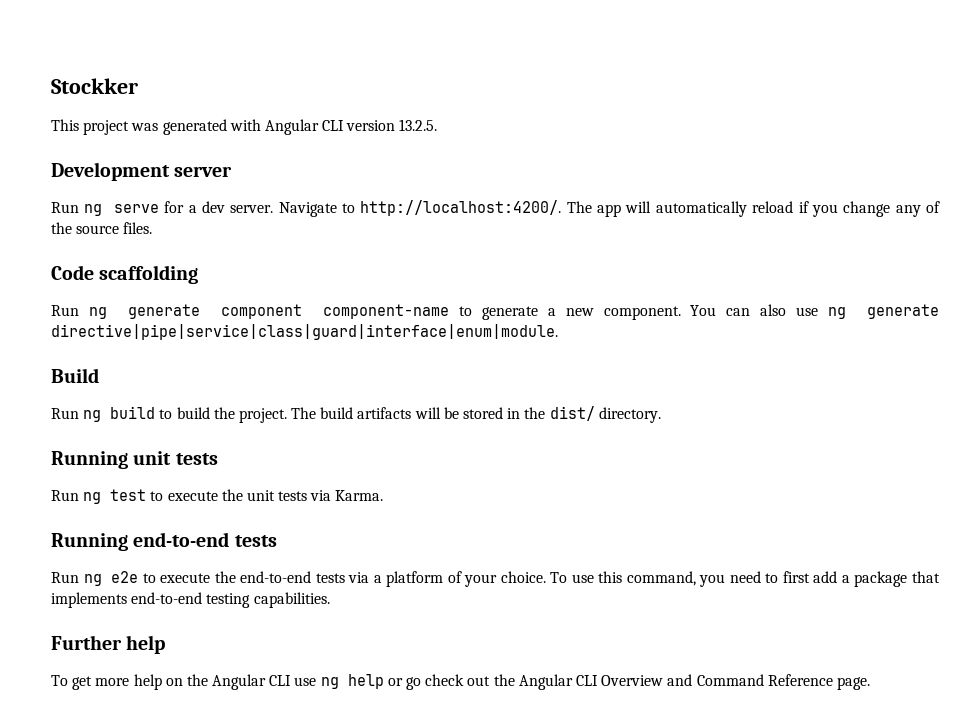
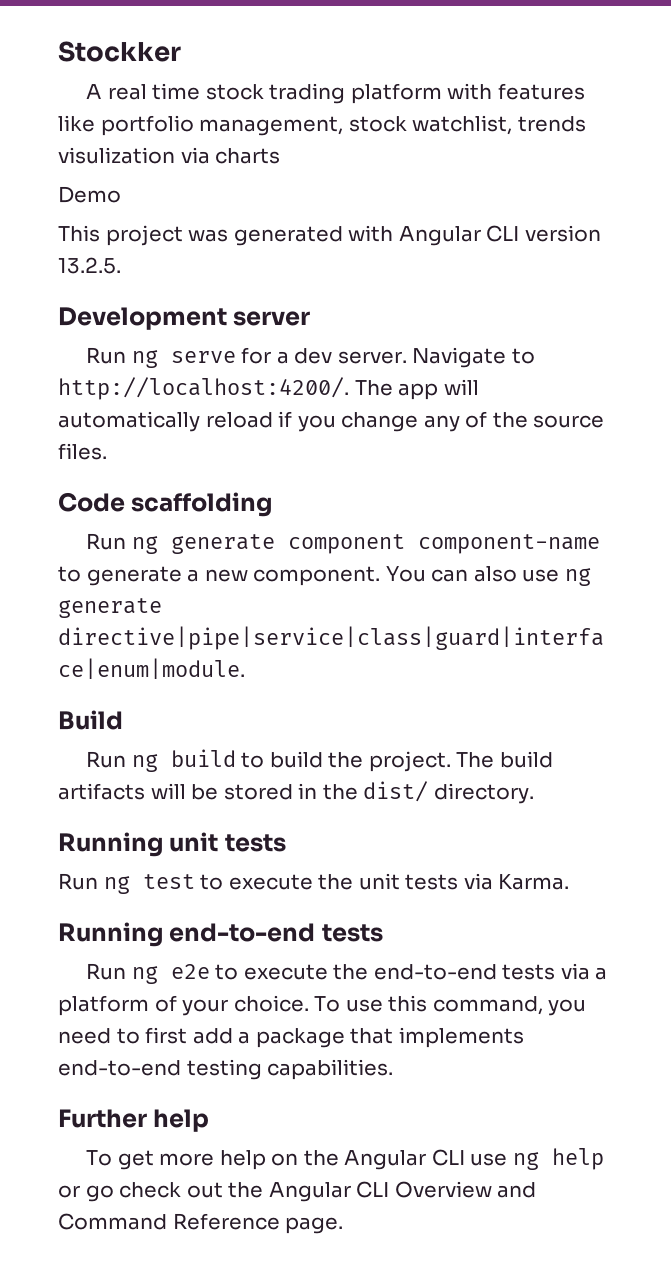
(138, 86) none -> [86,83,585,104] [58,115,586,136] [58,147,281,164] [58,186,121,203] // A real time stock trading platform with features like portfolio management, stock watchlist, trends visulization via charts // Demo

